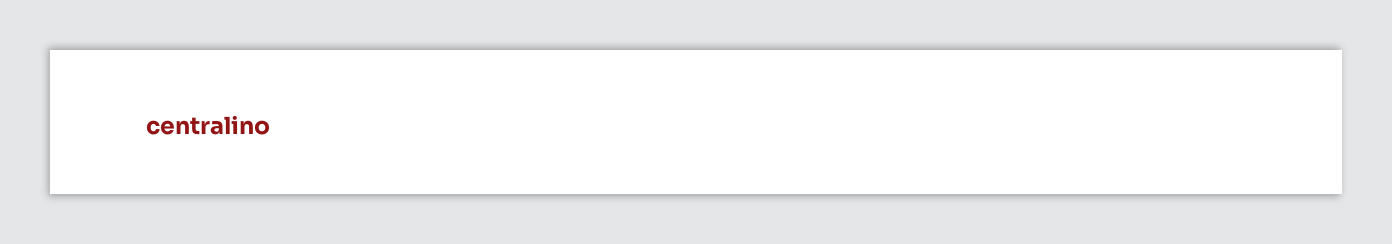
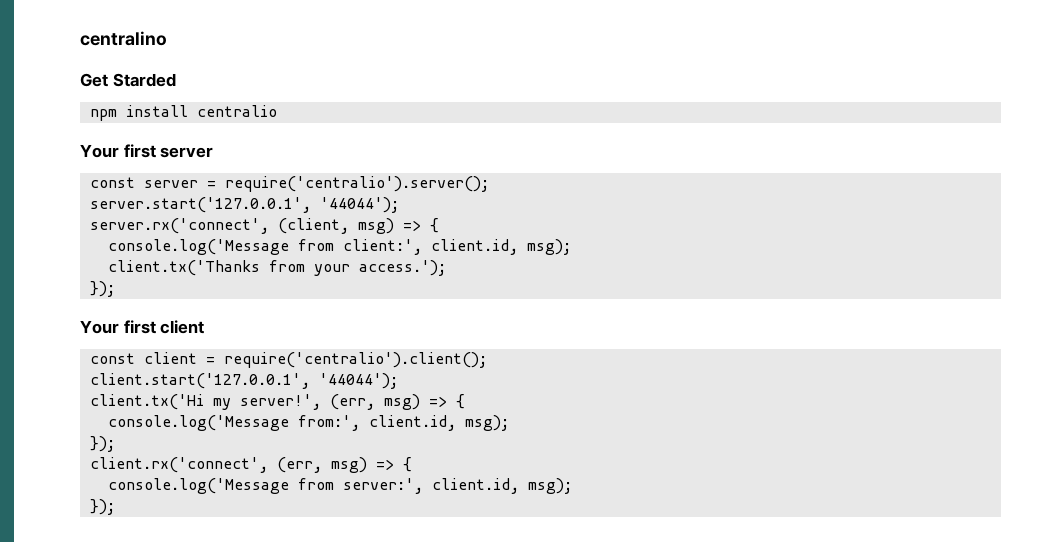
(270, 125) none -> [80,73,176,87] [89,105,277,121] [80,144,214,158] [89,176,489,192] [89,197,399,213] [89,218,439,234] [107,239,571,255] [107,260,446,276] [89,281,115,297] [80,320,205,334] [89,352,487,368] [89,373,398,389] [89,394,465,410] [107,415,509,431] [89,436,115,452] [89,457,412,473] [107,478,572,494] [89,499,115,515] // Get Starded // npm install centralio // Your first server // const server = require('centralio').server(); // server.start('127.0.0.1', '44044'); // server.rx('connect', (client, msg) => { // console.log('Message from client:', client.id, msg); // client.tx('Thanks from your access.'); // }); // Your first client // const client = require('centralio').client(); // client.start('127.0.0.1', '44044'); // client.tx('Hi my server!', (err, msg) => { // console.log('Message from:', client.id, msg); // }); // client.rx('connect', (err, msg) => { // console.log('Message from server:', client.id, msg); // });

